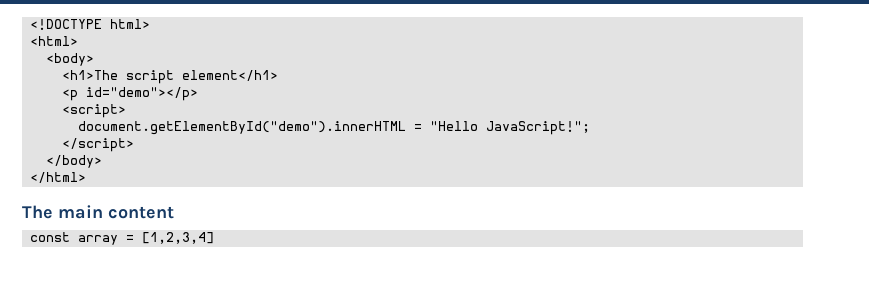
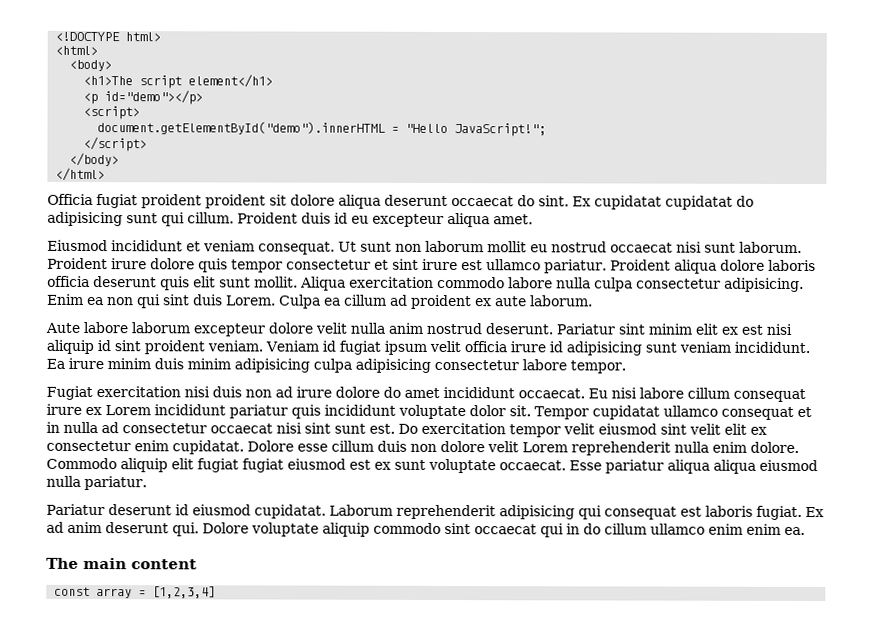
(87, 177) none -> [47,193,754,210] [47,211,533,228] [47,239,802,255] [47,257,816,274] [47,275,804,292] [47,293,593,310] [45,321,792,337] [46,339,810,356] [46,357,626,374] [46,385,806,403] [46,403,812,420] [46,421,767,438] [46,440,799,456] [46,457,818,474] [46,475,147,491] [46,503,824,520] [46,521,805,538] // Officia fugiat proident proident sit dolore aliqua deserunt occaecat do sint. Ex cupidatat cupidatat do adipisicing sunt qui cillum. Proident duis id eu excepteur aliqua amet. // Eiusmod incididunt et veniam consequat. Ut sunt non laborum mollit eu nostrud occaecat nisi sunt laborum. Proident irure dolore quis tempor consectetur et sint irure est ullamco pariatur. Proident aliqua dolore laboris officia deserunt quis elit sunt mollit. Aliqua exercitation commodo labore nulla culpa consectetur adipisicing. Enim ea non qui sint duis Lorem. Culpa ea cillum ad proident ex aute laborum. // Aute labore laborum excepteur dolore velit nulla anim nostrud deserunt. Pariatur sint minim elit ex est nisi aliquip id sint proident veniam. Veniam id fugiat ipsum velit officia irure id adipisicing sunt veniam incididunt. Ea irure minim duis minim adipisicing culpa adipisicing consectetur labore tempor. // Fugiat exercitation nisi duis non ad irure dolore do amet incididunt occaecat. Eu nisi labore cillum consequat irure ex Lorem incididunt pariatur quis incididunt voluptate dolor sit. Tempor cupidatat ullamco consequat et in nulla ad consectetur occaecat nisi sint sunt est. Do exercitation tempor velit eiusmod sint velit elit ex consectetur enim cupidatat. Dolore esse cillum duis non dolore velit Lorem reprehenderit nulla enim dolore. Commodo aliquip elit fugiat fugiat eiusmod est ex sunt voluptate occaecat. Esse pariatur aliqua aliqua eiusmod nulla pariatur. // Pariatur deserunt id eiusmod cupidatat. Laborum reprehenderit adipisicing qui consequat est laboris fugiat. Ex ad anim deserunt qui. Dolore voluptate aliquip commodo sint occaecat qui in do cillum ullamco enim enim ea.

